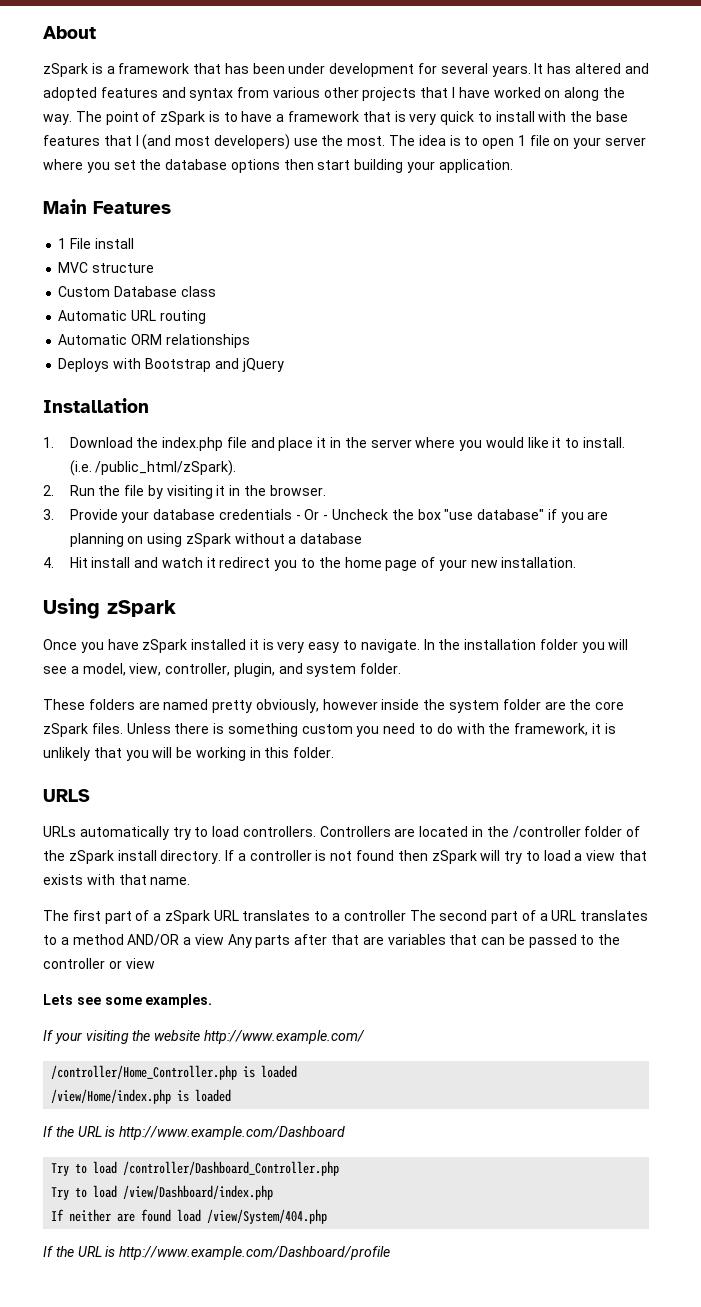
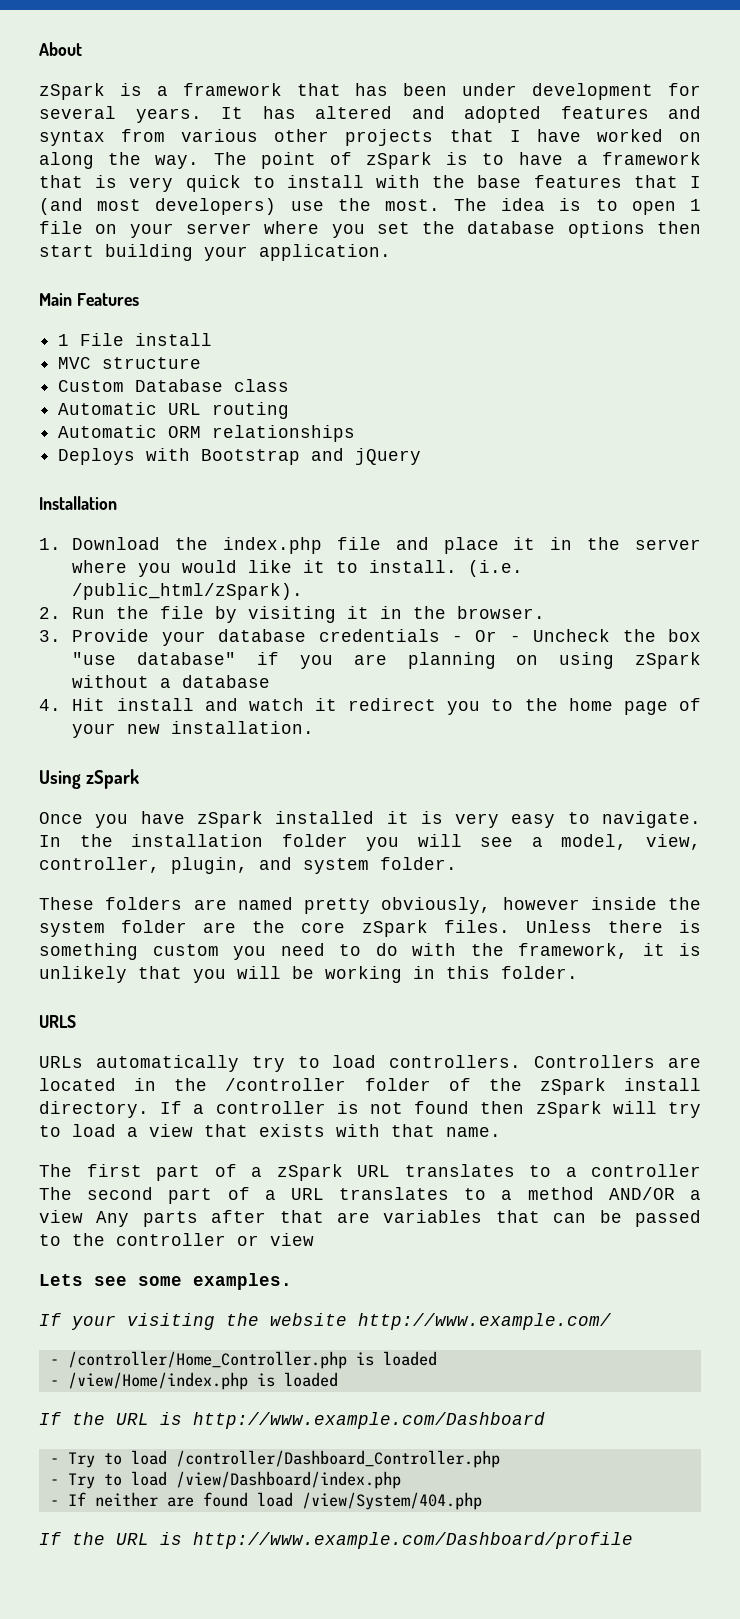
(365, 1037) none -> [49,1359,59,1365] -
(298, 1071) none -> [49,1380,59,1386] -
(346, 1133) none -> [49,1458,59,1464] -
(340, 1168) none -> [49,1479,59,1485] -
(274, 1192) none -> [49,1500,59,1506] -

